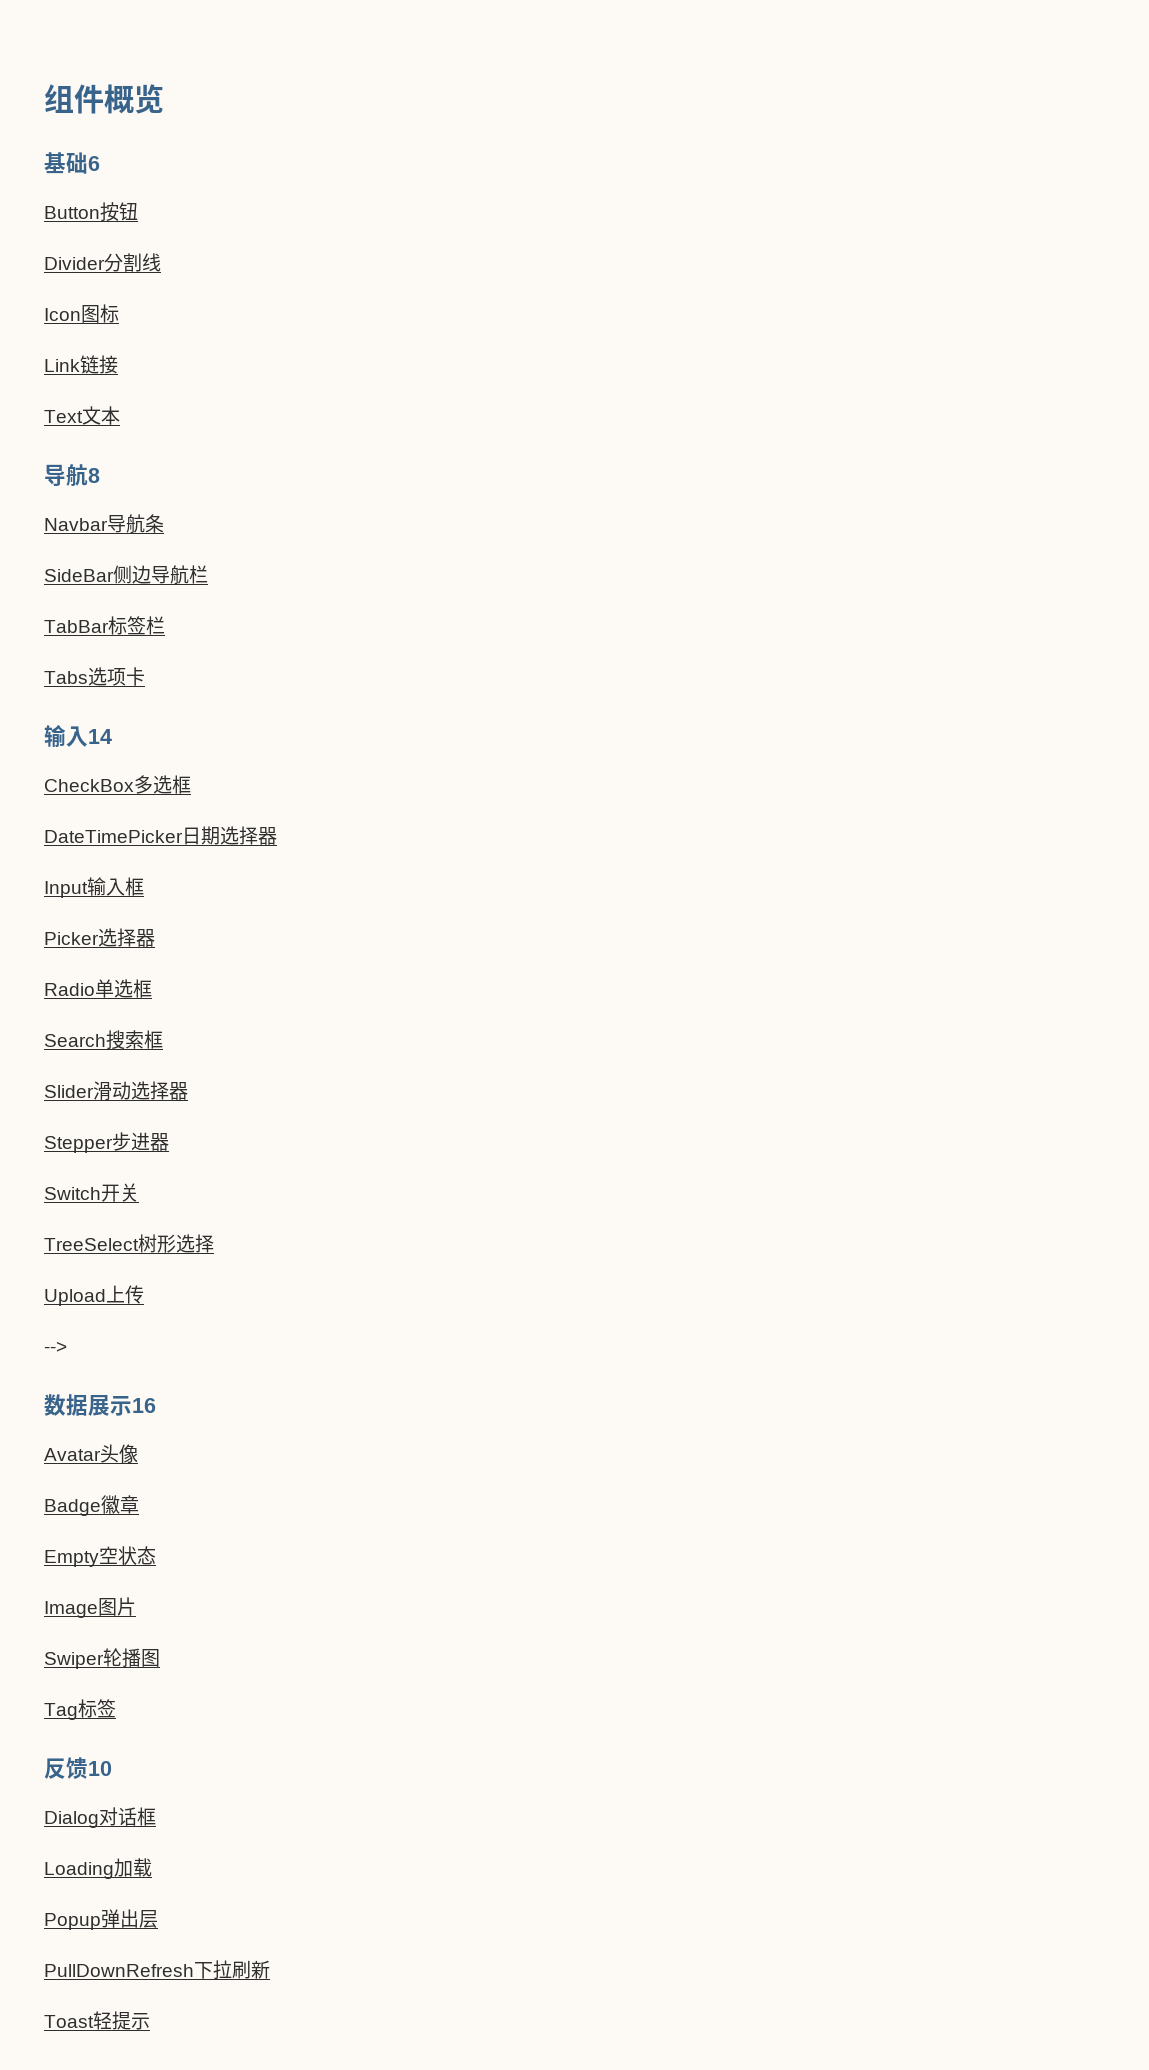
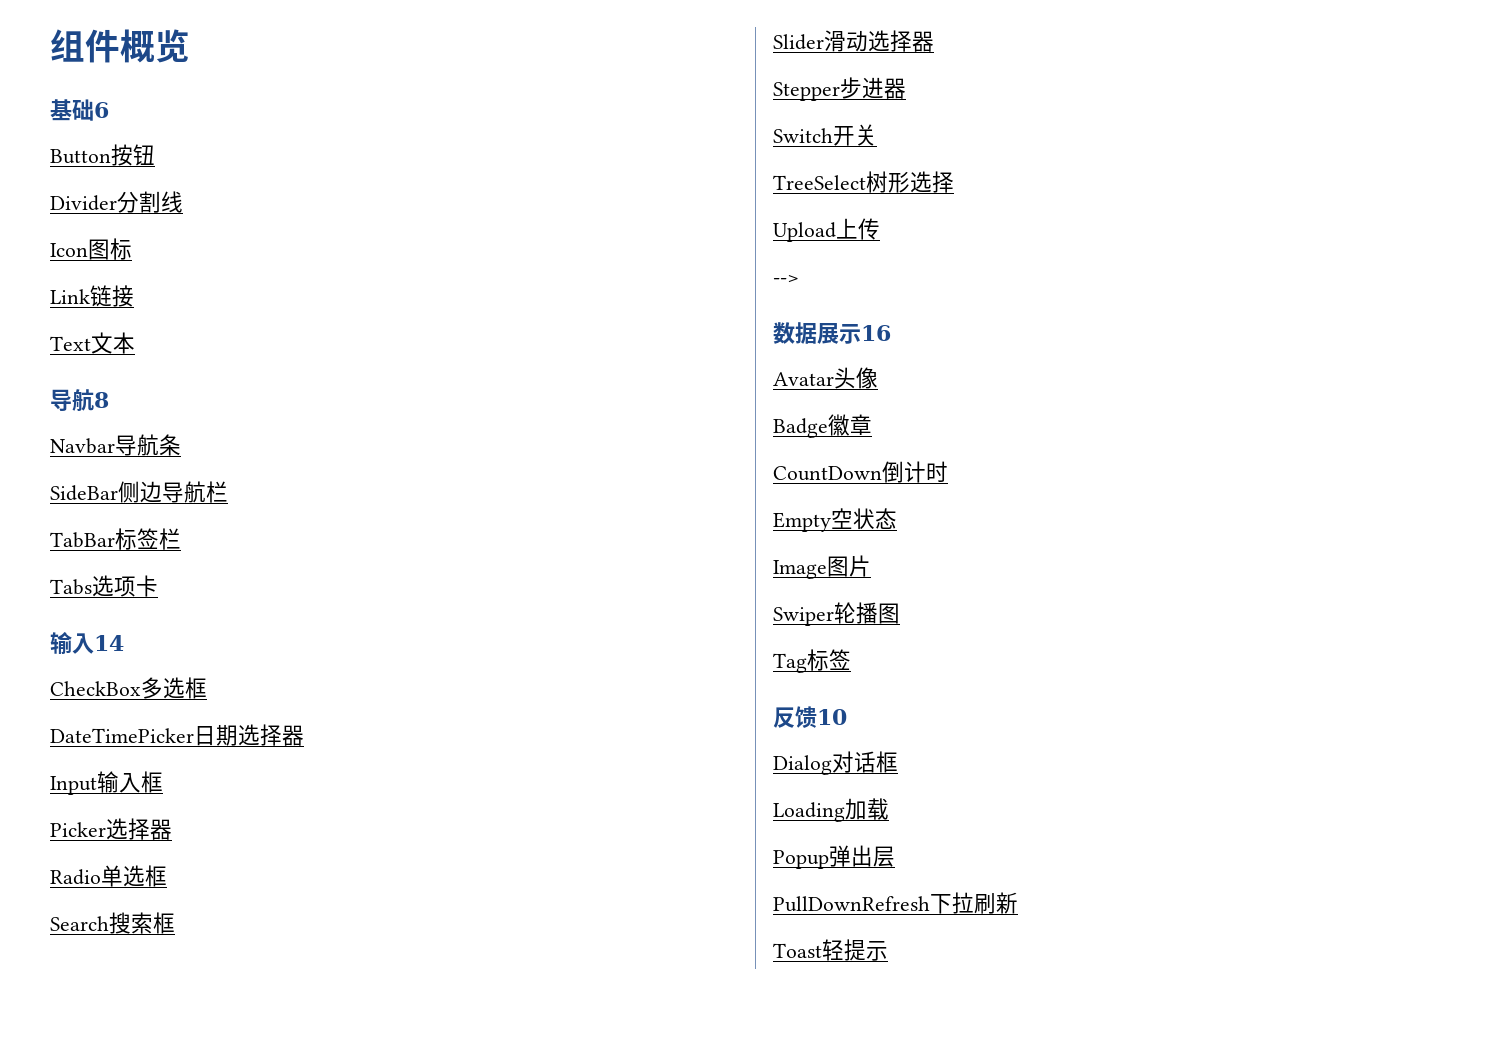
(139, 1504) none -> [773,461,948,483] // CountDown倒计时

